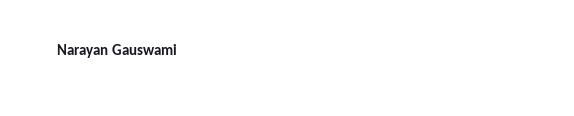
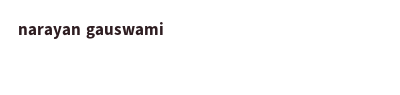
[57,44,178,58] Narayan Gauswami -> [18,22,164,39] narayan gauswami

